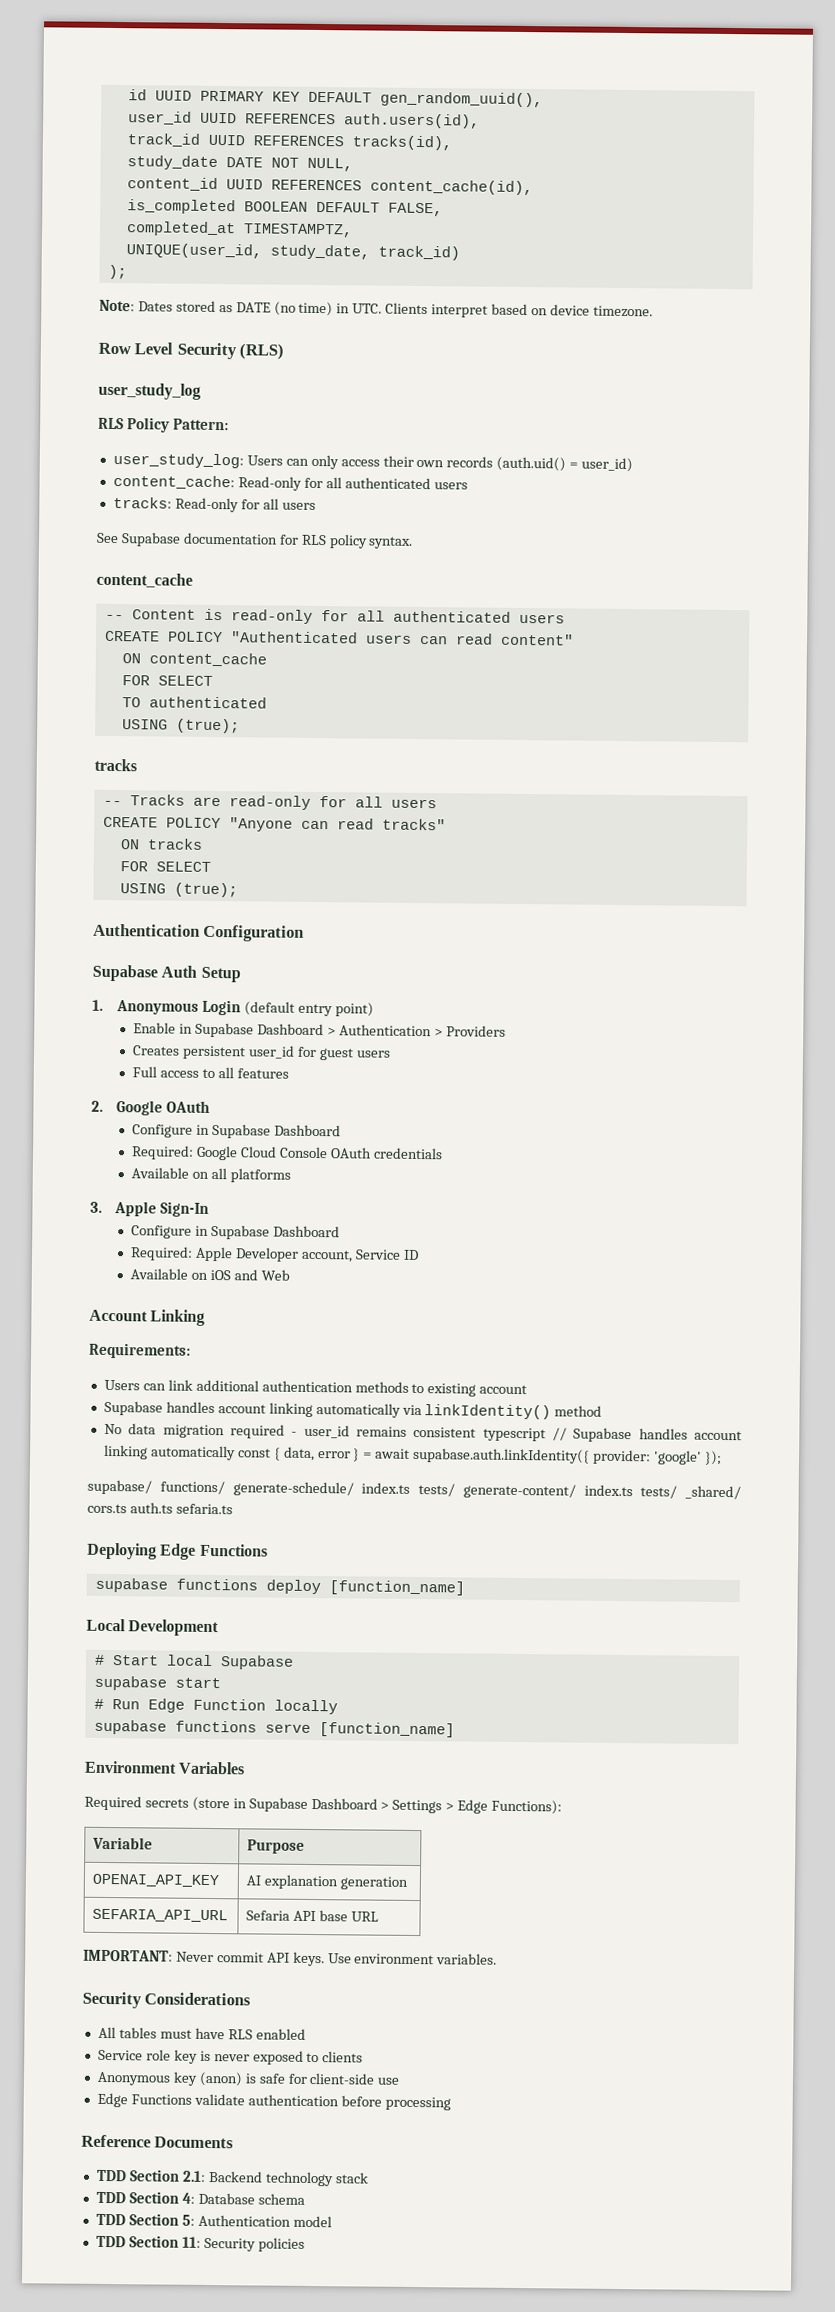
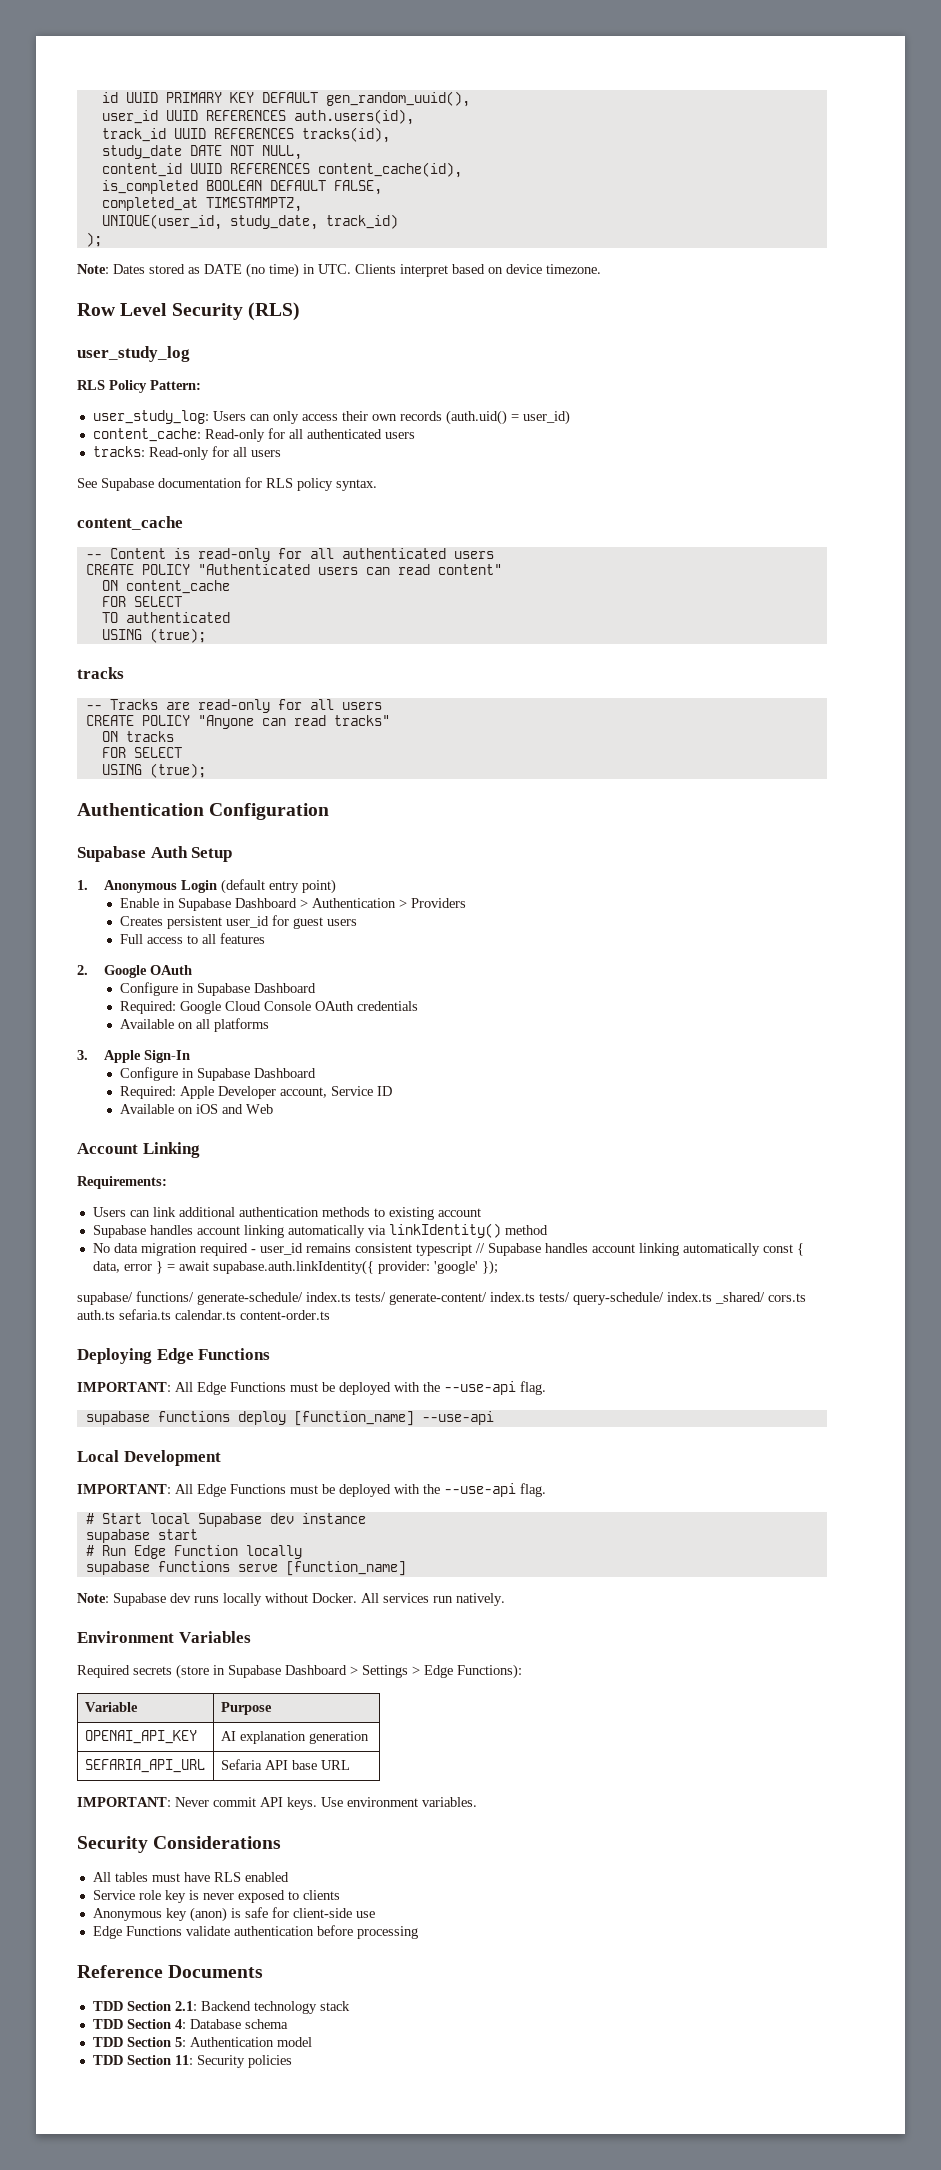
(678, 1492) none -> [573,1292,712,1305] query-schedule/ index.ts
(233, 1509) none -> [175,1310,330,1320] calendar.ts content-order.ts
(268, 1550) none -> [77,1381,546,1395] // IMPORTANT: All Edge Functions must be deployed with the --use-api flag.
(465, 1588) none -> [421,1411,494,1425] --use-api
(220, 1628) none -> [77,1483,546,1497] // IMPORTANT: All Edge Functions must be deployed with the --use-api flag.
(294, 1662) none -> [269,1513,366,1524] dev instance
(455, 1730) none -> [77,1593,505,1606] // Note: Supabase dev runs locally without Docker. All services run natively.

